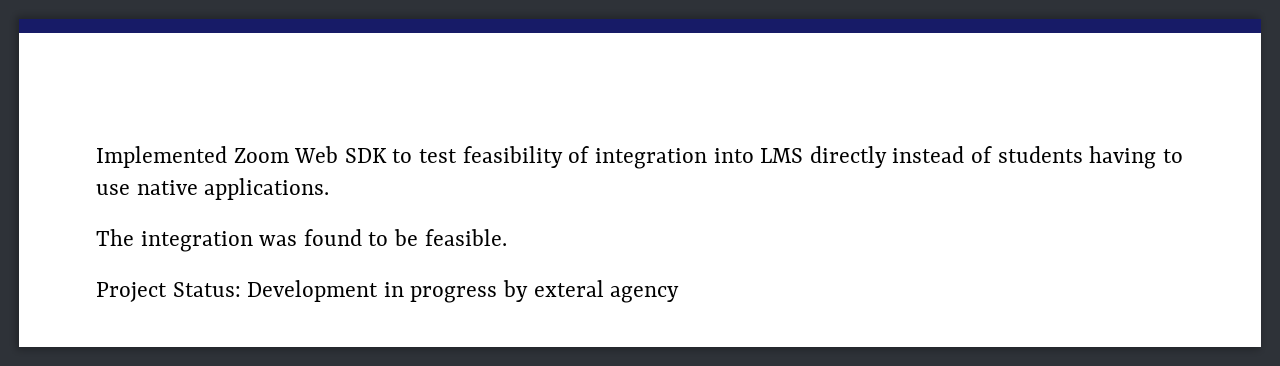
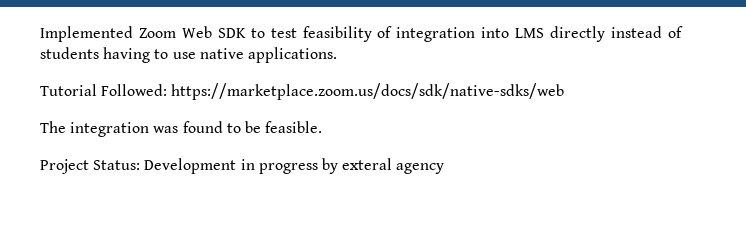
(330, 189) none -> [40,83,565,100] // Tutorial Followed: https://marketplace.zoom.us/docs/sdk/native-sdks/web

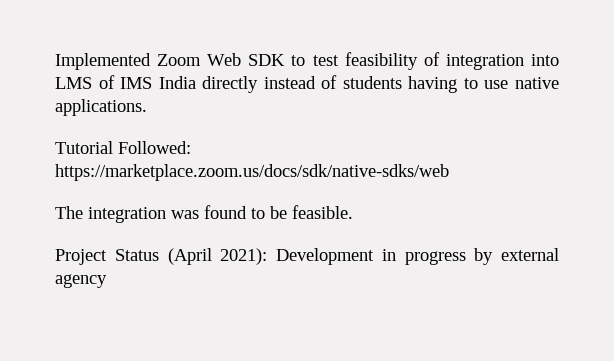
(545, 33) none -> [98,75,196,89] of IMS India
[93,160,141,170] Status: -> [114,248,268,265] Status (April 2021):
[342,158,393,170] exteral -> [501,248,559,261] external

